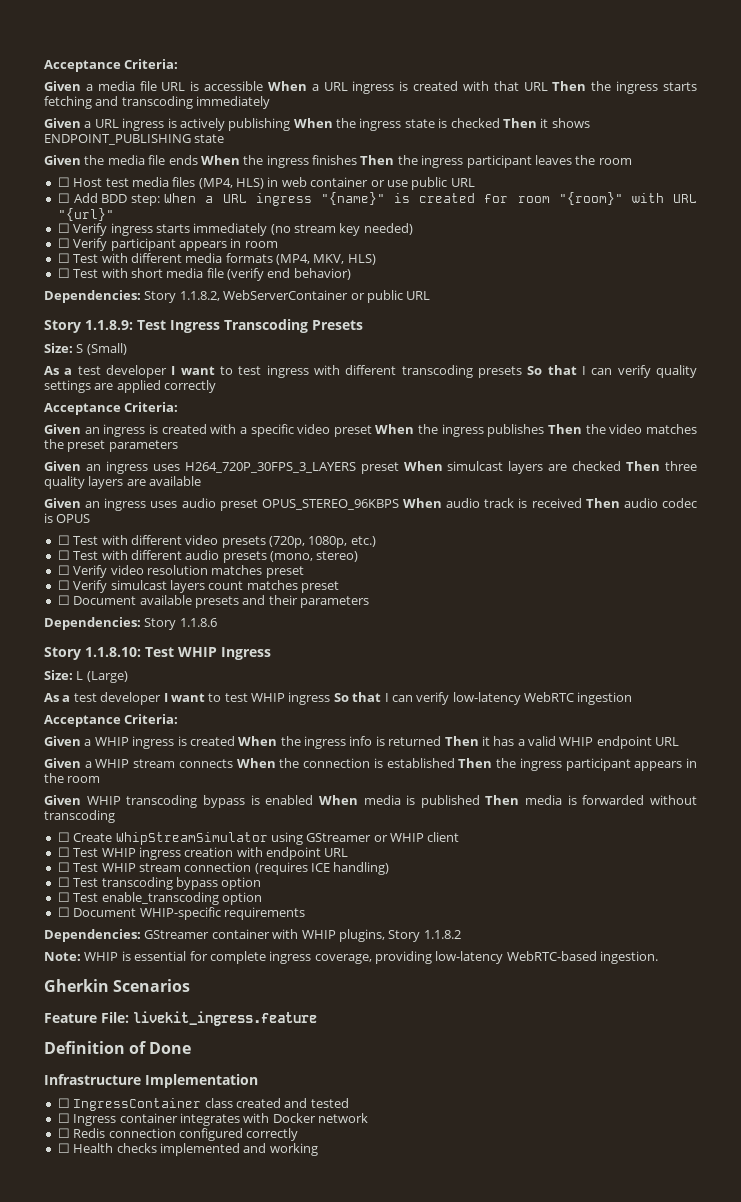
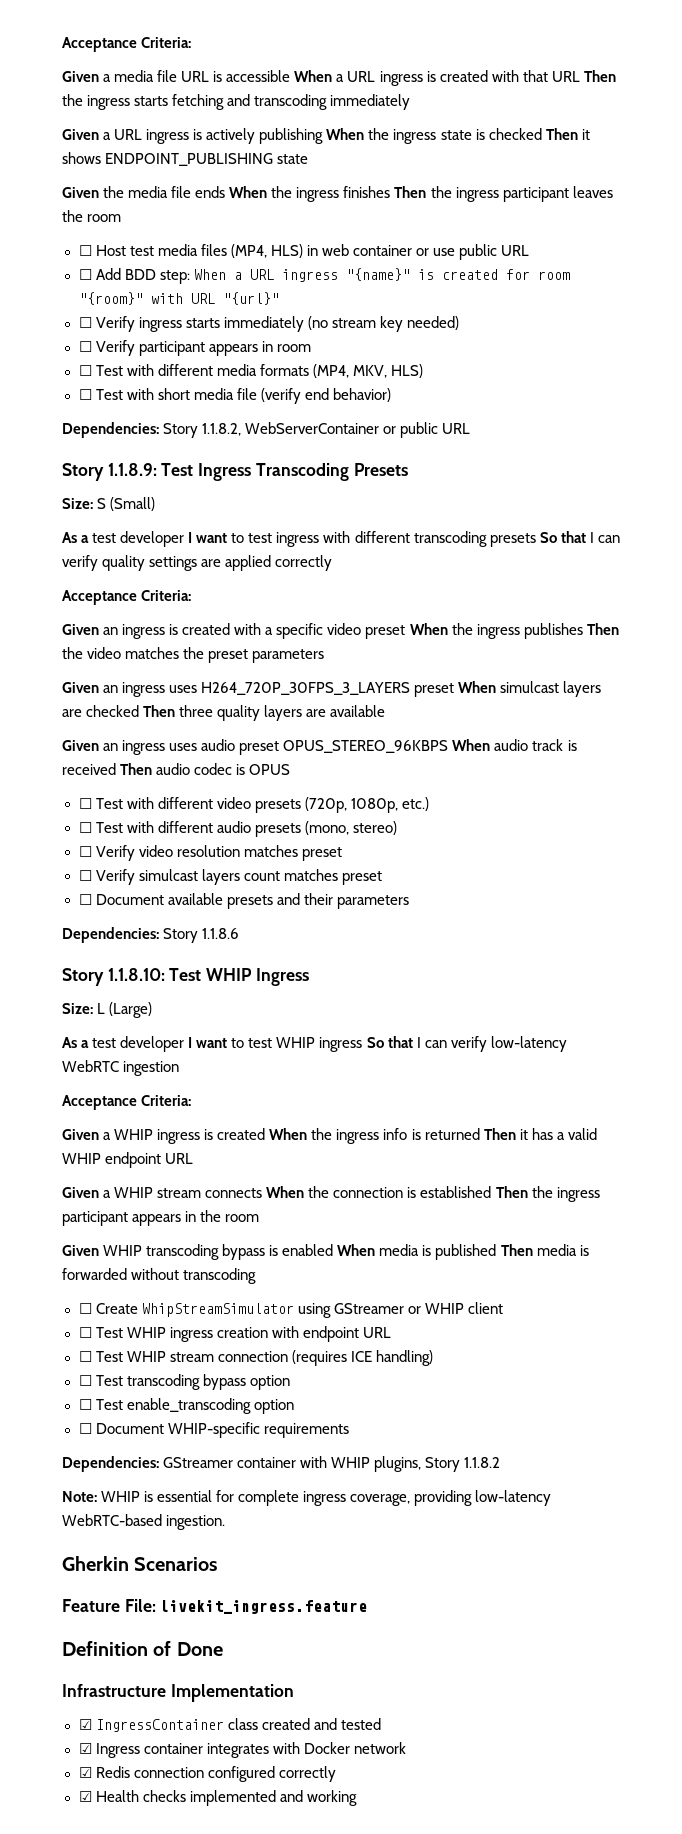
[57,1098,70,1108] ☐ -> [78,1719,92,1730] ☑
[57,1113,70,1123] ☐ -> [78,1743,92,1754] ☑
[57,1128,70,1138] ☐ -> [78,1767,92,1778] ☑
[57,1143,70,1153] ☐ -> [78,1791,92,1802] ☑

